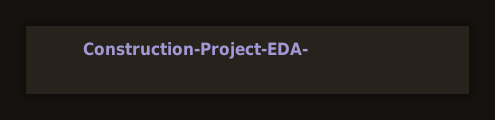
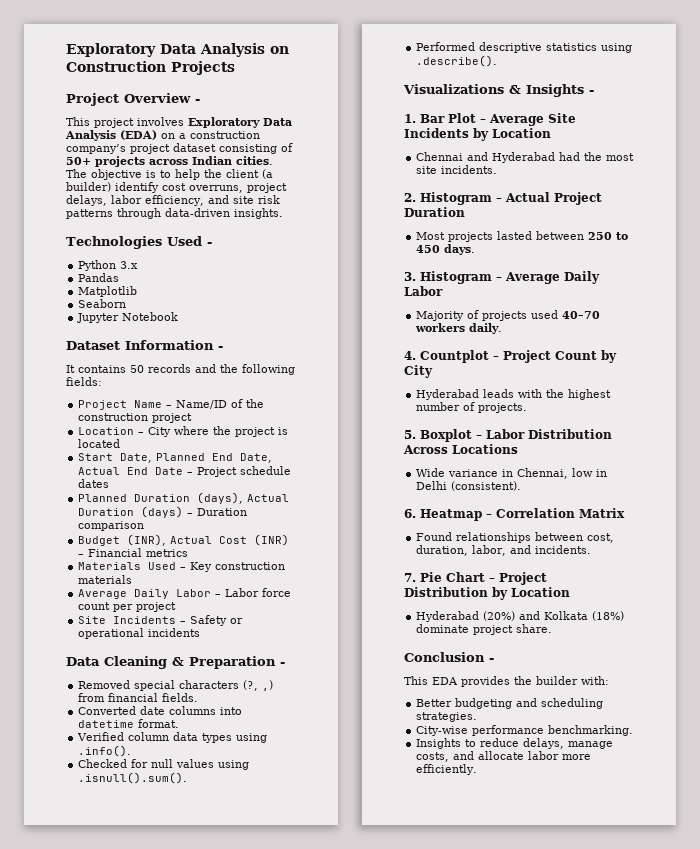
[83,42,308,59] Construction-Project-EDA- -> [66,43,289,57] [66,61,235,75] [66,93,200,106] [66,117,292,128] [65,130,260,141] [66,143,293,154] [66,156,273,167] [66,169,273,180] [66,182,287,193] [66,195,280,206] [66,208,283,219] [66,236,212,249] [78,260,139,271] [78,273,120,282] [78,286,138,297] [78,299,127,308] [77,312,179,323] [66,340,223,350] [66,364,295,375] [66,377,102,386] [78,399,265,410] [78,413,193,423] [78,426,289,437] [78,439,121,448] [78,453,273,463] [78,466,292,477] [78,479,110,488] [78,492,290,504] [78,506,248,518] [78,521,145,531] [78,534,290,546] [78,548,189,557] [78,562,286,572] [78,575,133,584] [78,588,292,599] [78,602,177,612] [78,615,244,626] [78,628,201,639] [66,656,285,669] [78,680,274,691] [78,693,199,702] [78,706,243,715] [78,719,180,728] [77,732,268,743] [78,745,132,757] [78,759,250,770] [78,772,188,784] [416,42,633,53] [416,55,498,67] [403,84,594,97] [404,113,576,126] [404,128,551,141] [416,152,635,163] [416,165,498,174] [404,192,602,205] [404,207,465,217] [416,231,629,242] [416,244,476,255] [404,271,600,284] [404,286,443,296] [416,310,601,321] [415,323,503,334] [404,350,617,363] [404,365,433,378] [416,389,612,400] [416,402,528,413] [404,429,612,442] [403,444,518,454] [416,468,608,479] [416,481,522,491] [404,508,625,521] [416,532,615,543] [416,545,592,556] [404,572,547,585] [404,587,570,600] [416,611,625,622] [416,624,553,635] [404,652,494,662] [404,676,609,687] [416,698,604,709] [416,712,478,722] [416,725,634,736] [416,738,614,749] [416,751,592,762] [416,764,478,775] Exploratory Data Analysis on Construction Projects // Project Overview - // This project involves Exploratory Data Analysis (EDA) on a construction company’s project dataset consisting of 50+ projects across Indian cities. The objective is to help the client (a builder) identify cost overruns, project delays, labor efficiency, and site risk patterns through data-driven insights. // Technologies Used - // Python 3.x // Pandas // Matplotlib // Seaborn // Jupyter Notebook // Dataset Information - // It contains 50 records and the following fields: // Project Name – Name/ID of the construction project // Location – City where the project is located // Start Date, Planned End Date, Actual End Date – Project schedule dates // Planned Duration (days), Actual Duration (days) – Duration comparison // Budget (INR), Actual Cost (INR) – Financial metrics // Materials Used – Key construction materials // Average Daily Labor – Labor force count per project // Site Incidents – Safety or operational incidents // Data Cleaning & Preparation - // Removed special characters (?, ,) from financial fields. // Converted date columns into datetime format. // Verified column data types using .info(). // Checked for null values using .isnull().sum(). // Performed descriptive statistics using .describe(). // Visualizations & Insights - // 1. Bar Plot – Average Site Incidents by Location // Chennai and Hyderabad had the most site incidents. // 2. Histogram – Actual Project Duration // Most projects lasted between 250 to 450 days. // 3. Histogram – Average Daily Labor // Majority of projects used 40–70 workers daily. // 4. Countplot – Project Count by City // Hyderabad leads with the highest number of projects. // 5. Boxplot – Labor Distribution Across Locations // Wide variance in Chennai, low in Delhi (consistent). // 6. Heatmap – Correlation Matrix // Found relationships between cost, duration, labor, and incidents. // 7. Pie Chart – Project Distribution by Location // Hyderabad (20%) and Kolkata (18%) dominate project share. // Conclusion - // This EDA provides the builder with: // Better budgeting and scheduling strategies. // City-wise performance benchmarking. // Insights to reduce delays, manage costs, and allocate labor more efficiently.

